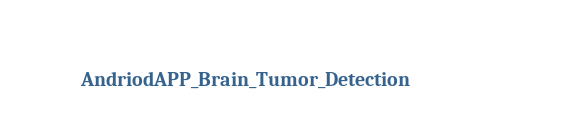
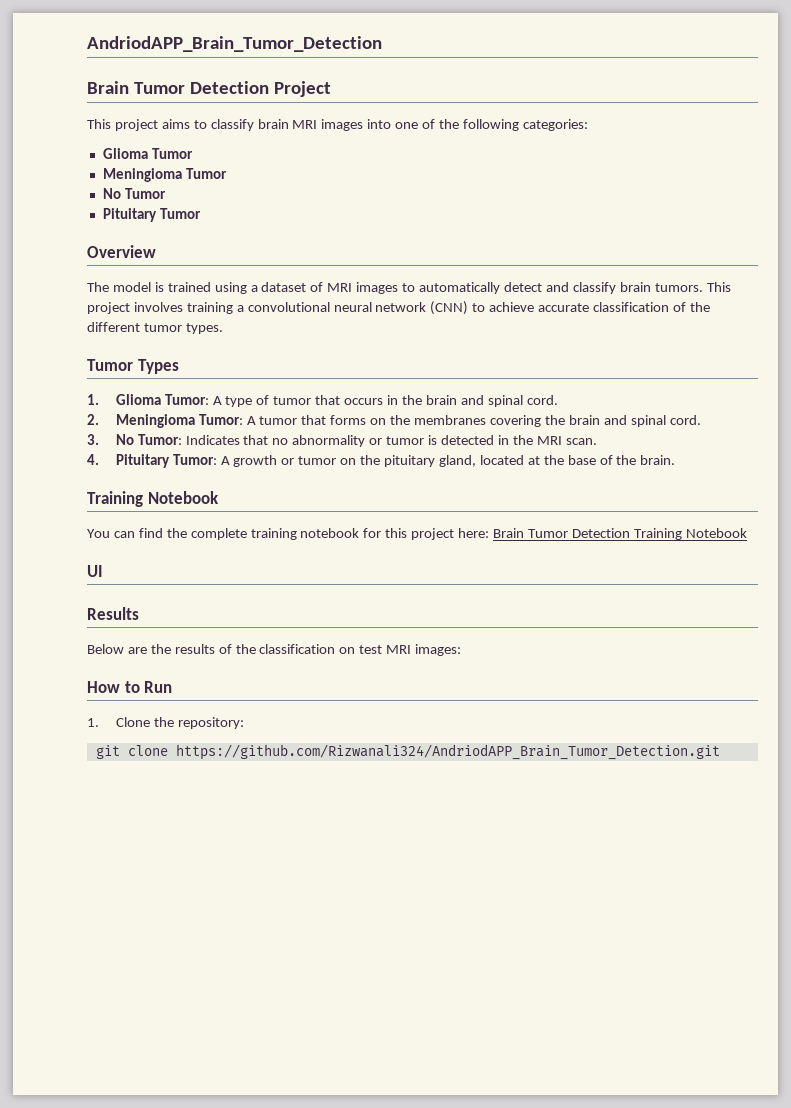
(410, 80) none -> [87,81,331,97] [87,119,588,131] [102,148,193,159] [102,168,227,182] [102,188,166,199] [102,208,201,222] [87,245,156,258] [87,282,731,294] [87,301,710,315] [87,322,223,334] [87,359,179,374] [87,394,558,407] [87,414,701,428] [87,434,597,447] [87,454,676,468] [87,491,219,507] [87,528,747,540] [87,565,103,577] [87,607,139,620] [87,644,462,656] [87,681,173,693] [87,717,244,729] [95,744,720,760] // Brain Tumor Detection Project // This project aims to classify brain MRI images into one of the following categories: // Glioma Tumor // Meningioma Tumor // No Tumor // Pituitary Tumor // Overview // The model is trained using a dataset of MRI images to automatically detect and classify brain tumors. This project involves training a convolutional neural network (CNN) to achieve accurate classification of the different tumor types. // Tumor Types // 1. Glioma Tumor: A type of tumor that occurs in the brain and spinal cord. // 2. Meningioma Tumor: A tumor that forms on the membranes covering the brain and spinal cord. // 3. No Tumor: Indicates that no abnormality or tumor is detected in the MRI scan. // 4. Pituitary Tumor: A growth or tumor on the pituitary gland, located at the base of the brain. // Training Notebook // You can find the complete training notebook for this project here: Brain Tumor Detection Training Notebook // UI // Results // Below are the results of the classification on test MRI images: // How to Run // 1. Clone the repository: // git clone https://github.com/Rizwanali324/AndriodAPP_Brain_Tumor_Detection.git

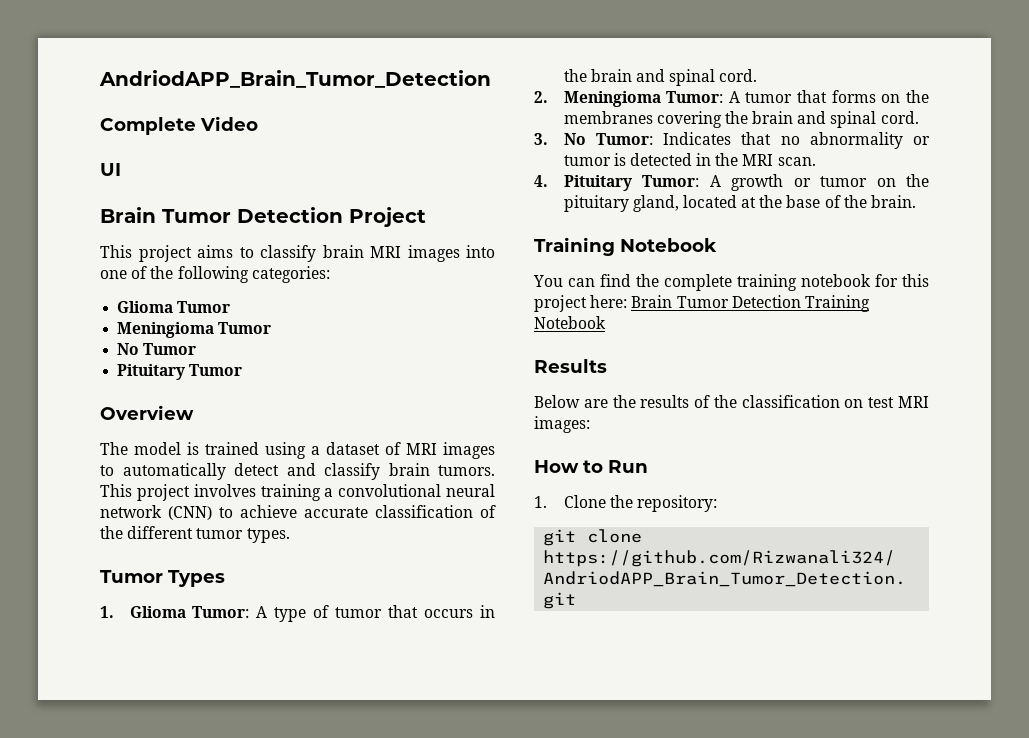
(382, 44) none -> [100,116,258,135] [100,163,121,176] // Complete Video // UI
[87,565,103,577] // UI -> (606, 322) none

